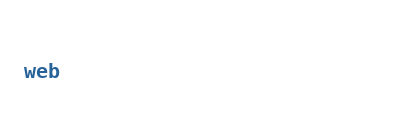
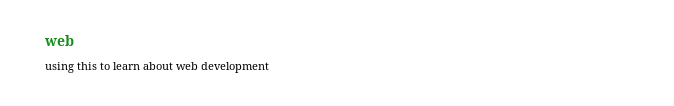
[24,63,60,78] web -> [44,35,74,46] [45,62,269,73] web // using this to learn about web development

